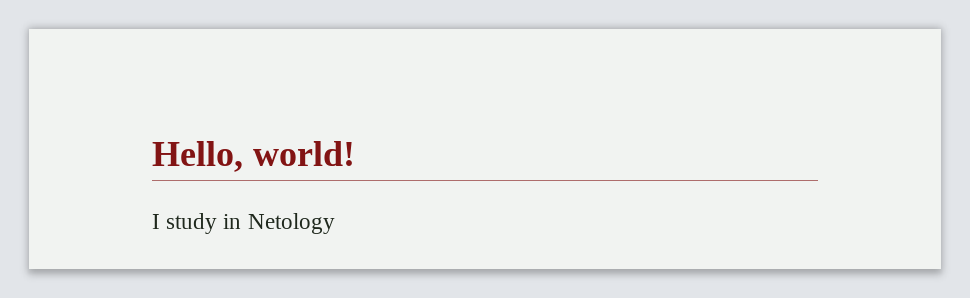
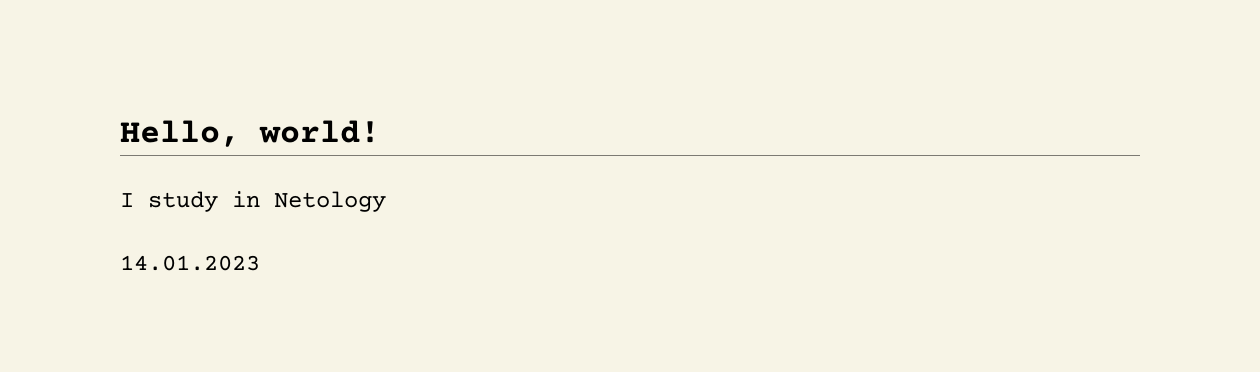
(335, 223) none -> [120,255,260,271] // 14.01.2023

